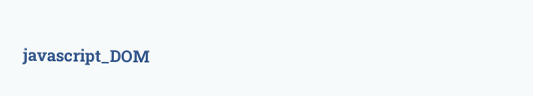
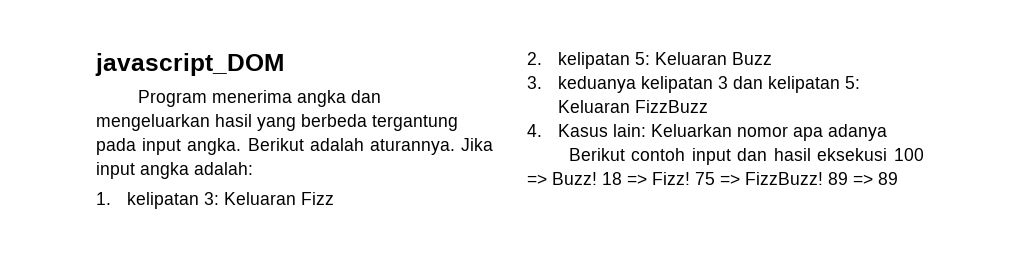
(150, 57) none -> [137,90,381,107] [96,114,458,131] [96,138,493,155] [96,162,253,179] [96,192,335,209] [527,52,773,69] [527,76,861,93] [558,100,709,113] [527,124,888,141] [568,148,924,165] [527,172,898,185] // Program menerima angka dan mengeluarkan hasil yang berbeda tergantung pada input angka. Berikut adalah aturannya. Jika input angka adalah: // 1. kelipatan 3: Keluaran Fizz // 2. kelipatan 5: Keluaran Buzz // 3. keduanya kelipatan 3 dan kelipatan 5: Keluaran FizzBuzz // 4. Kasus lain: Keluarkan nomor apa adanya // Berikut contoh input dan hasil eksekusi 100 => Buzz! 18 => Fizz! 75 => FizzBuzz! 89 => 89

